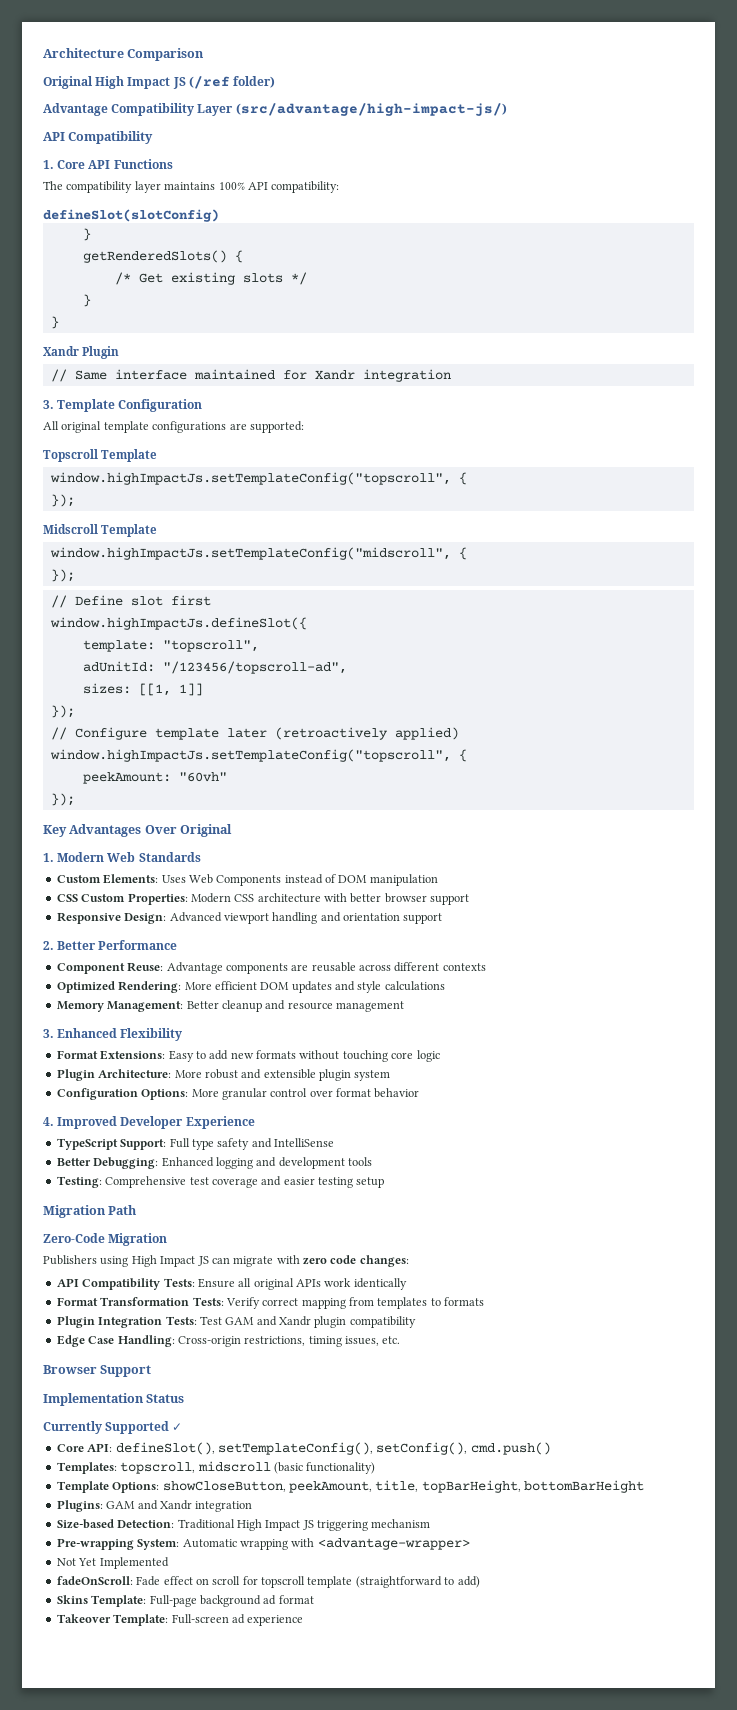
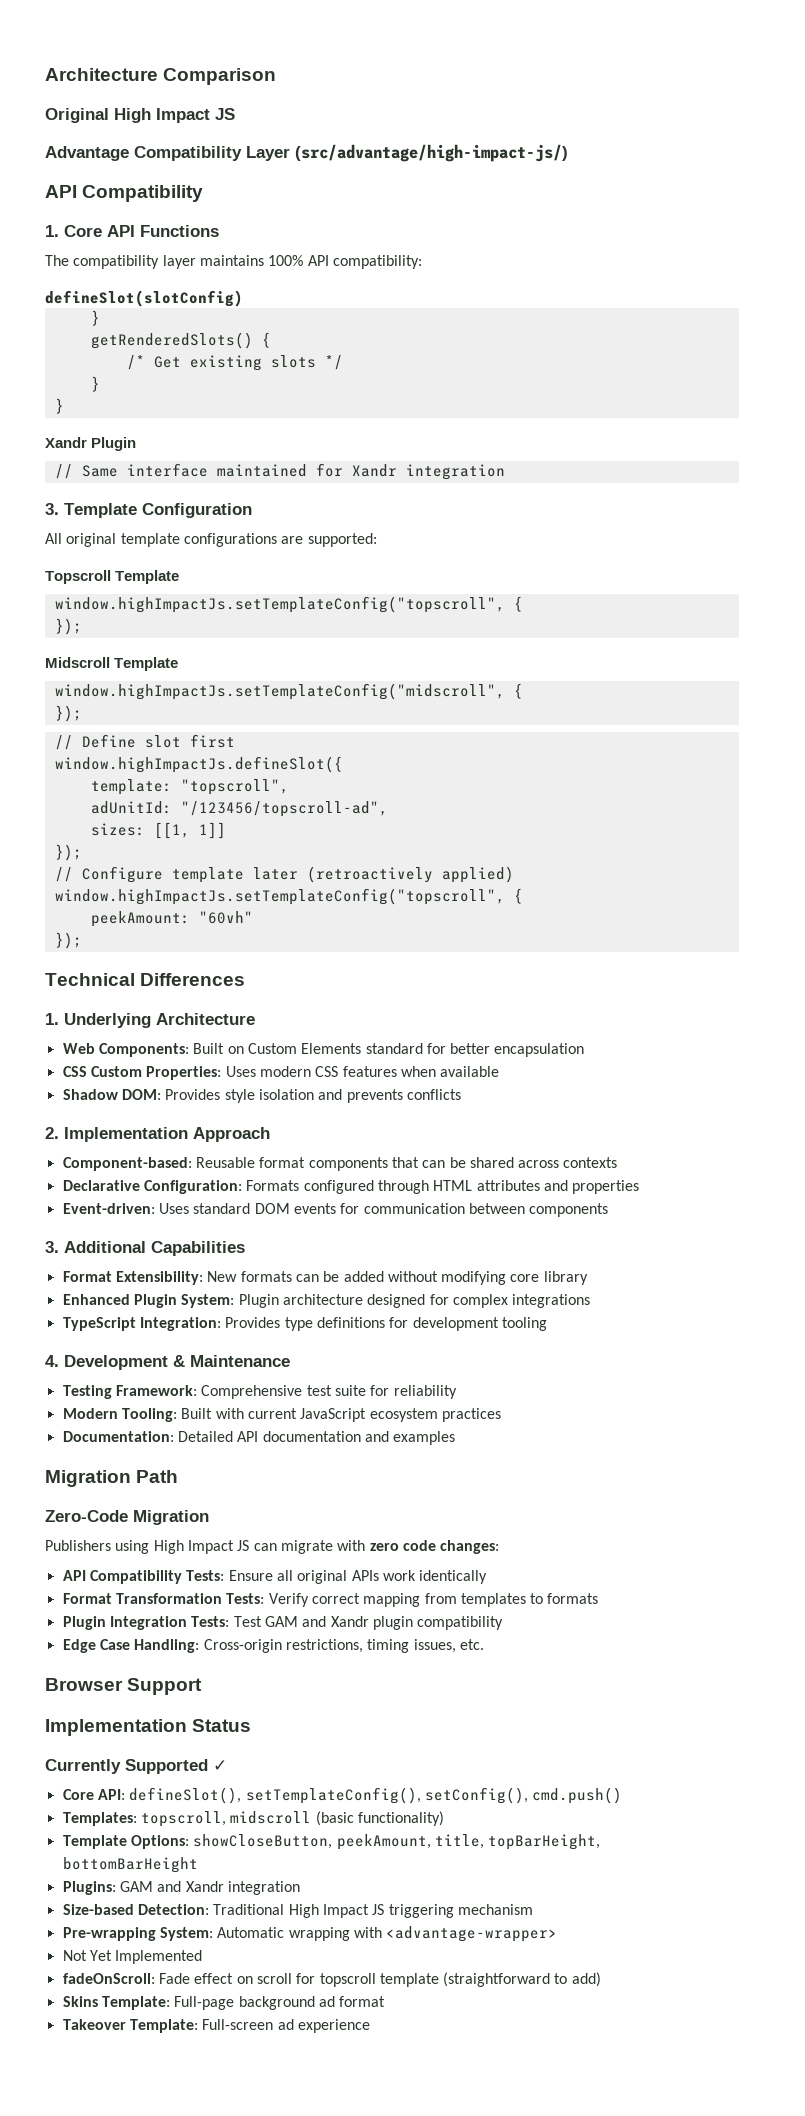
[188,76,276,89] (/ref folder) -> (235, 114) none
[43,824,233,837] [43,852,201,862] [56,874,438,886] [56,893,470,905] [56,912,443,924] [43,940,178,950] [56,962,486,974] [56,981,445,993] [56,1000,404,1012] [43,1028,183,1041] [56,1050,440,1062] [56,1069,391,1081] [56,1088,420,1100] [43,1116,255,1129] [56,1138,334,1150] [56,1157,372,1169] [56,1176,385,1188] Key Advantages Over Original // 1. Modern Web Standards // Custom Elements: Uses Web Components instead of DOM manipulation // CSS Custom Properties: Modern CSS architecture with better browser support // Responsive Design: Advanced viewport handling and orientation support // 2. Better Performance // Component Reuse: Advantage components are reusable across different contexts // Optimized Rendering: More efficient DOM updates and style calculations // Memory Management: Better cleanup and resource management // 3. Enhanced Flexibility // Format Extensions: Easy to add new formats without touching core logic // Plugin Architecture: More robust and extensible plugin system // Configuration Options: More granular control over format behavior // 4. Improved Developer Experience // TypeScript Support: Full type safety and IntelliSense // Better Debugging: Enhanced logging and development tools // Testing: Comprehensive test coverage and easier testing setup -> [45,973,246,986] [45,1013,255,1028] [62,1043,585,1057] [62,1066,500,1080] [62,1089,461,1103] [45,1127,270,1142] [62,1157,618,1171] [62,1180,640,1194] [62,1203,609,1217] [45,1241,245,1256] [62,1271,588,1285] [62,1294,591,1308] [62,1317,547,1331] [45,1355,290,1370] [62,1385,457,1399] [62,1408,501,1422] [62,1431,456,1445] Technical Differences // 1. Underlying Architecture // Web Components: Built on Custom Elements standard for better encapsulation // CSS Custom Properties: Uses modern CSS features when available // Shadow DOM: Provides style isolation and prevents conflicts // 2. Implementation Approach // Component-based: Reusable format components that can be shared across contexts // Declarative Configuration: Formats configured through HTML attributes and properties // Event-driven: Uses standard DOM events for communication between components // 3. Additional Capabilities // Format Extensibility: New formats can be added without modifying core library // Enhanced Plugin System: Plugin architecture designed for complex integrations // TypeScript Integration: Provides type definitions for development tooling // 4. Development & Maintenance // Testing Framework: Comprehensive test suite for reliability // Modern Tooling: Built with current JavaScript ecosystem practices // Documentation: Detailed API documentation and examples

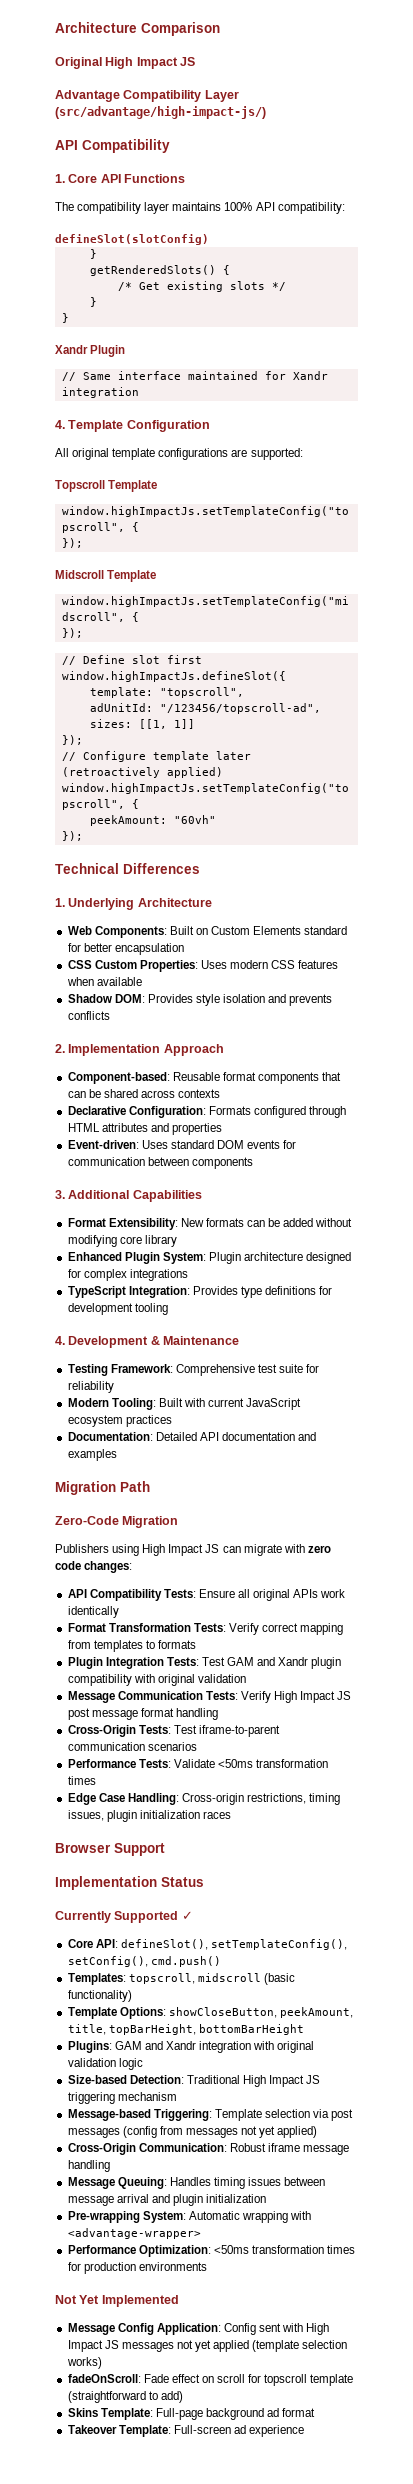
[45,503,59,515] 3. -> [55,420,65,429] 4.
(504, 1623) none -> [133,1674,246,1686] [67,1691,352,1703] [67,1708,218,1720] [67,1725,280,1737] [67,1742,197,1751] [67,1759,329,1768] [67,1776,96,1785] with original validation // Message Communication Tests: Verify High Impact JS post message format handling // Cross-Origin Tests: Test iframe-to-parent communication scenarios // Performance Tests: Validate <50ms transformation times
[459,1639,484,1650] etc. -> [106,1810,231,1822] plugin initialization races
(300, 1888) none -> [253,2041,315,2053] [67,2058,143,2070] with original validation logic
(533, 1909) none -> [67,2109,354,2121] [67,2126,318,2138] [67,2143,350,2155] [67,2160,110,2172] [67,2177,326,2189] [67,2194,267,2206] // Message-based Triggering: Template selection via post messages (config from messages not yet applied) // Cross-Origin Communication: Robust iframe message handling // Message Queuing: Handles timing issues between message arrival and plugin initialization
[62,1950,203,1964] Not Yet Implemented -> [67,2245,356,2257] [67,2262,207,2274] [55,2295,179,2307] [67,2323,330,2335] [67,2340,348,2352] [66,2357,102,2369] Performance Optimization: <50ms transformation times for production environments // Not Yet Implemented // Message Config Application: Config sent with High Impact JS messages not yet applied (template selection works)

